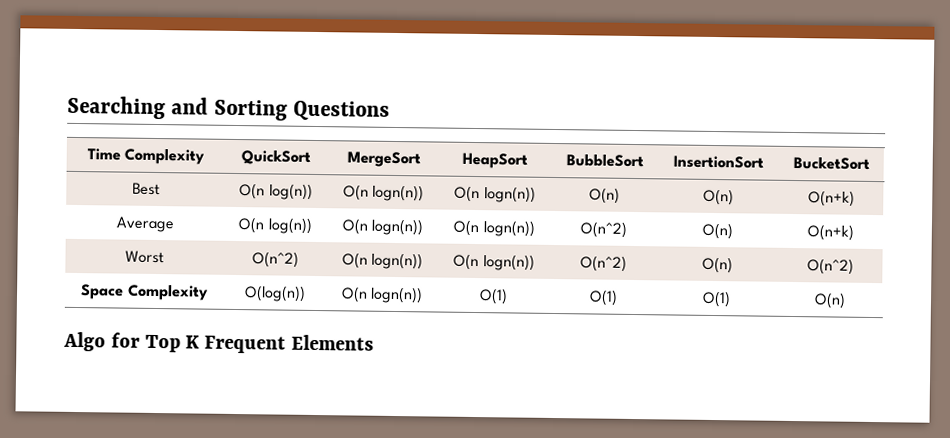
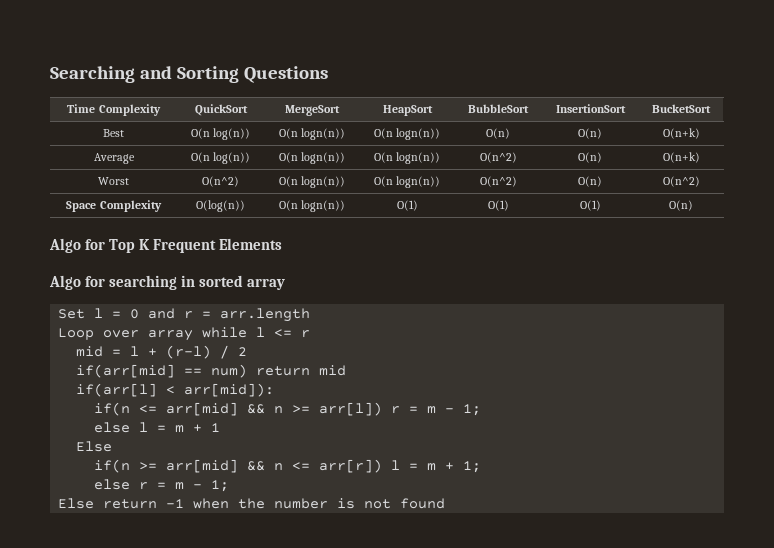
(375, 342) none -> [49,275,285,290] [57,308,310,322] [57,327,310,341] [75,345,247,359] [75,364,346,378] [75,383,274,397] [93,402,481,416] [93,422,220,433] [75,441,112,452] [93,459,481,473] [93,479,229,492] [57,498,445,509] // Algo for searching in sorted array // Set l = 0 and r = arr.length // Loop over array while l <= r // mid = l + (r-l) / 2 // if(arr[mid] == num) return mid // if(arr[l] < arr[mid]): // if(n <= arr[mid] && n >= arr[l]) r = m - 1; // else l = m + 1 // Else // if(n >= arr[mid] && n <= arr[r]) l = m + 1; // else r = m - 1; // Else return -1 when the number is not found

